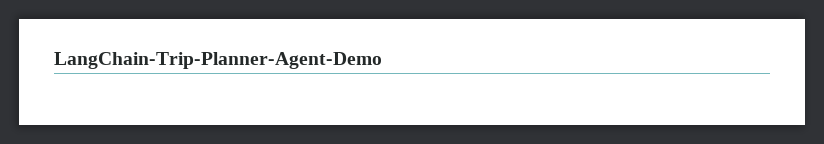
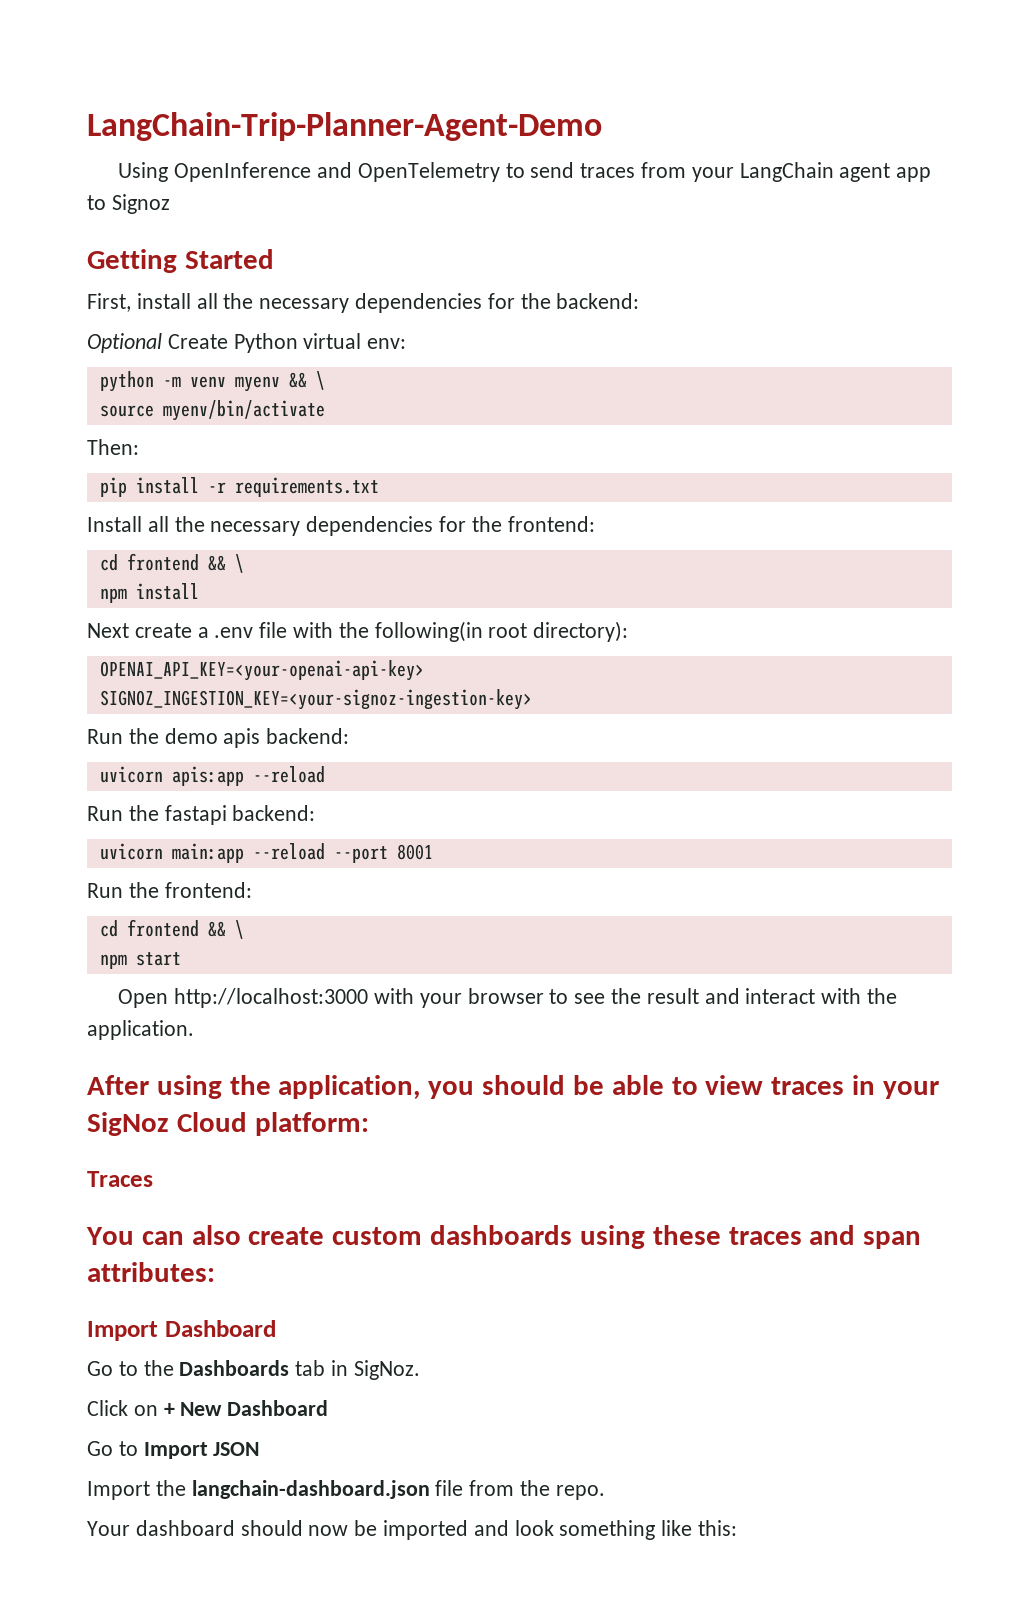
(382, 60) none -> [118,162,932,182] [87,194,170,214] [87,249,274,273] [87,293,640,313] [87,333,407,353] [99,371,325,392] [99,400,325,421] [87,439,139,455] [99,477,379,497] [87,516,595,536] [99,553,244,573] [99,583,199,603] [87,621,629,642] [99,660,424,681] [99,689,532,710] [87,728,350,748] [99,766,325,786] [87,805,316,825] [99,843,433,863] [87,882,252,898] [99,919,244,939] [99,952,181,969] [118,988,898,1008] [87,1020,194,1040] [87,1075,939,1099] [87,1112,369,1136] [87,1171,153,1187] [86,1225,922,1249] [87,1262,215,1282] [87,1320,276,1341] [87,1360,420,1380] [87,1400,329,1416] [87,1441,260,1459] [87,1480,605,1500] [87,1520,738,1540] // Using OpenInference and OpenTelemetry to send traces from your LangChain agent app to Signoz // Getting Started // First, install all the necessary dependencies for the backend: // Optional Create Python virtual env: // python -m venv myenv && \ // source myenv/bin/activate // Then: // pip install -r requirements.txt // Install all the necessary dependencies for the frontend: // cd frontend && \ // npm install // Next create a .env file with the following(in root directory): // OPENAI_API_KEY=<your-openai-api-key> // SIGNOZ_INGESTION_KEY=<your-signoz-ingestion-key> // Run the demo apis backend: // uvicorn apis:app --reload // Run the fastapi backend: // uvicorn main:app --reload --port 8001 // Run the frontend: // cd frontend && \ // npm start // Open http://localhost:3000 with your browser to see the result and interact with the application. // After using the application, you should be able to view traces in your SigNoz Cloud platform: // Traces // You can also create custom dashboards using these traces and span attributes: // Import Dashboard // Go to the Dashboards tab in SigNoz. // Click on + New Dashboard // Go to Import JSON // Import the langchain-dashboard.json file from the repo. // Your dashboard should now be imported and look something like this:

